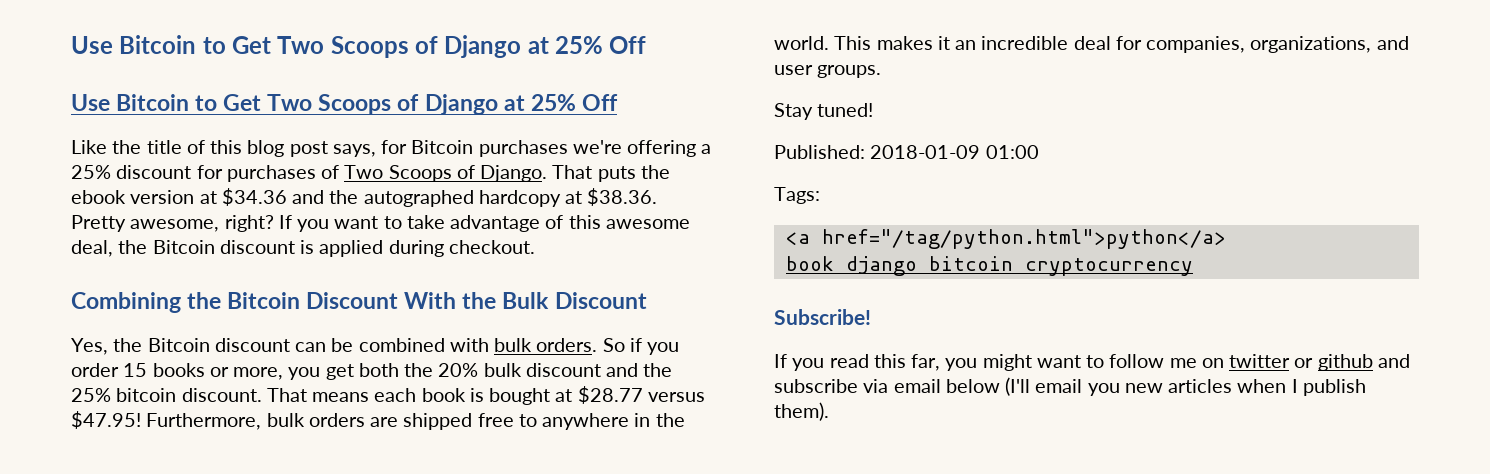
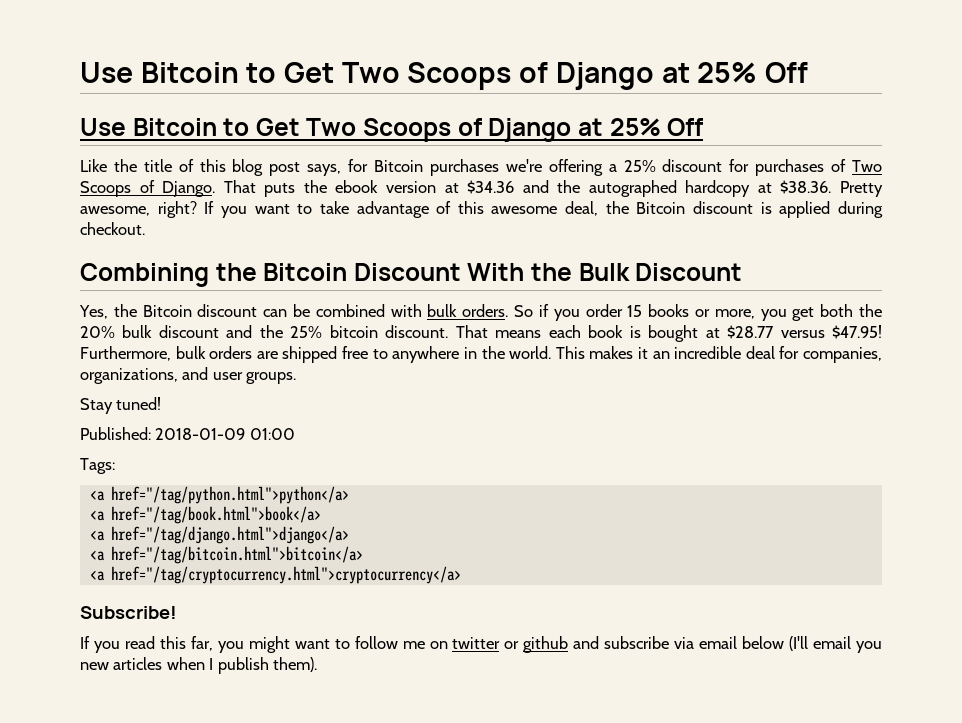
[785,256,1193,276] book django bitcoin cryptocurrency -> [89,506,321,524] [89,526,349,544] [89,546,363,564] [89,566,461,584] <a href="/tag/book.html">book</a> // <a href="/tag/django.html">django</a> // <a href="/tag/bitcoin.html">bitcoin</a> // <a href="/tag/cryptocurrency.html">cryptocurrency</a>

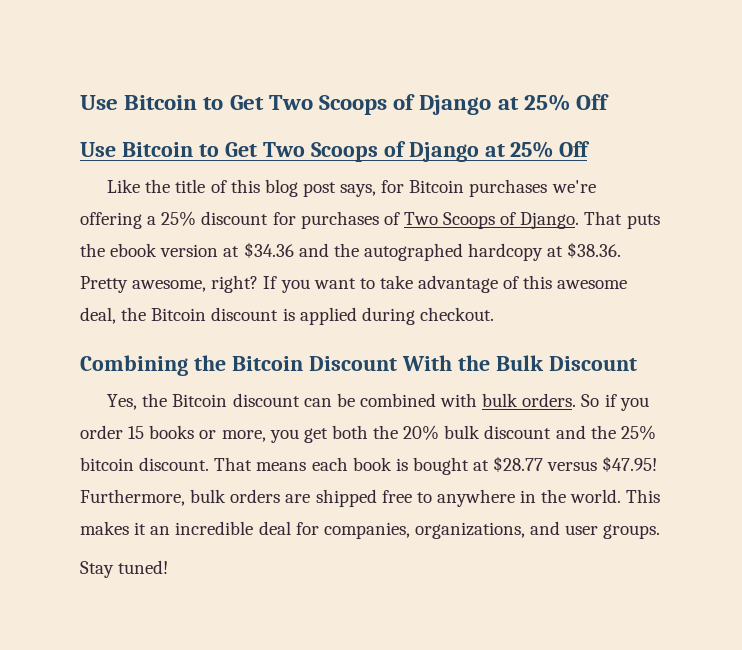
[80,427,295,440] [80,458,115,474] [89,486,349,504] [89,506,321,524] [89,526,349,544] [89,546,363,564] [89,566,461,584] [80,606,177,619] [80,636,883,653] [80,657,318,674] // Published: 2018-01-09 01:00 // Tags: // <a href="/tag/python.html">python</a> // <a href="/tag/book.html">book</a> // <a href="/tag/django.html">django</a> // <a href="/tag/bitcoin.html">bitcoin</a> // <a href="/tag/cryptocurrency.html">cryptocurrency</a> // Subscribe! // If you read this far, you might want to follow me on twitter or github and subscribe via email below (I'll email you new articles when I publish them). -> (169, 567) none

